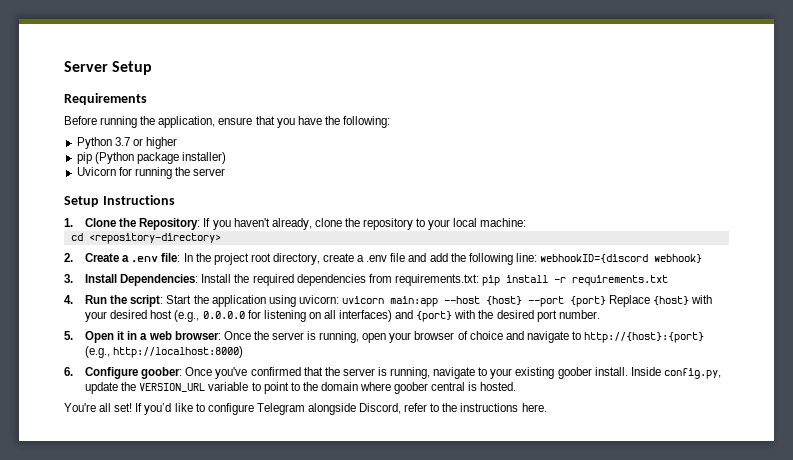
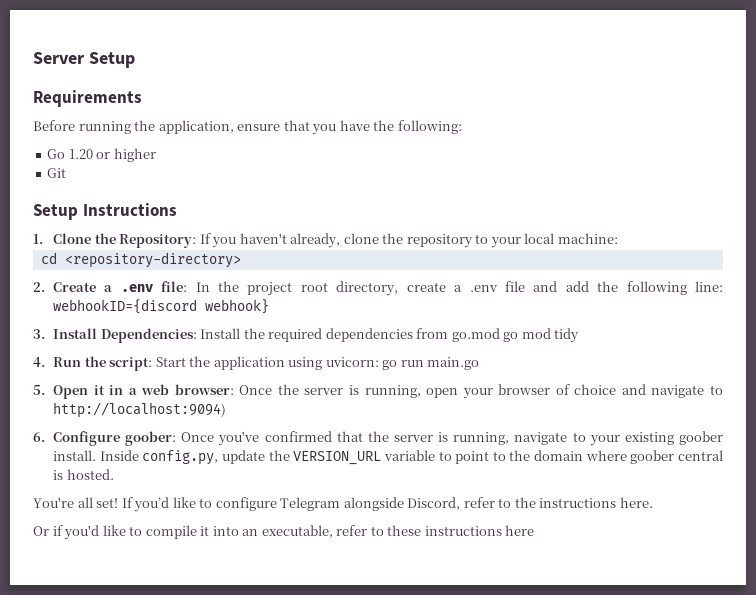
[76,137,130,149] Python 3.7 -> [47,149,93,159] Go 1.20
[76,152,226,164] [76,167,226,179] pip (Python package installer) // Uvicorn for running the server -> [47,168,67,178] Git
[394,274,668,286] requirements.txt: pip install -r requirements.txt -> [451,328,580,343] go.mod go mod tidy
[341,295,713,307] [85,310,600,322] uvicorn main:app --host {host} --port {port} Replace {host} with your desired host (e.g., 0.0.0.0 for listening on all interfaces) and {port} with the desired port number. -> [382,357,480,370] go run main.go
[584,332,705,343] [85,346,244,358] http://{host}:{port} (e.g., http://localhost:8000) -> [53,402,227,418] http://localhost:9094)
(547, 407) none -> [33,525,535,540] // Or if you'd like to compile it into an executable, refer to these instructions here

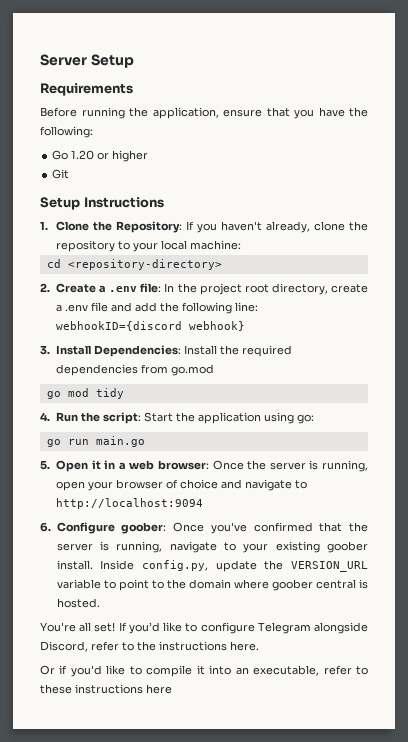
(500, 335) none -> (214, 370) //
[325,357,379,367] uvicorn: -> [296,414,314,424] go: //
[53,402,227,418] http://localhost:9094) -> [55,498,203,509] http://localhost:9094

